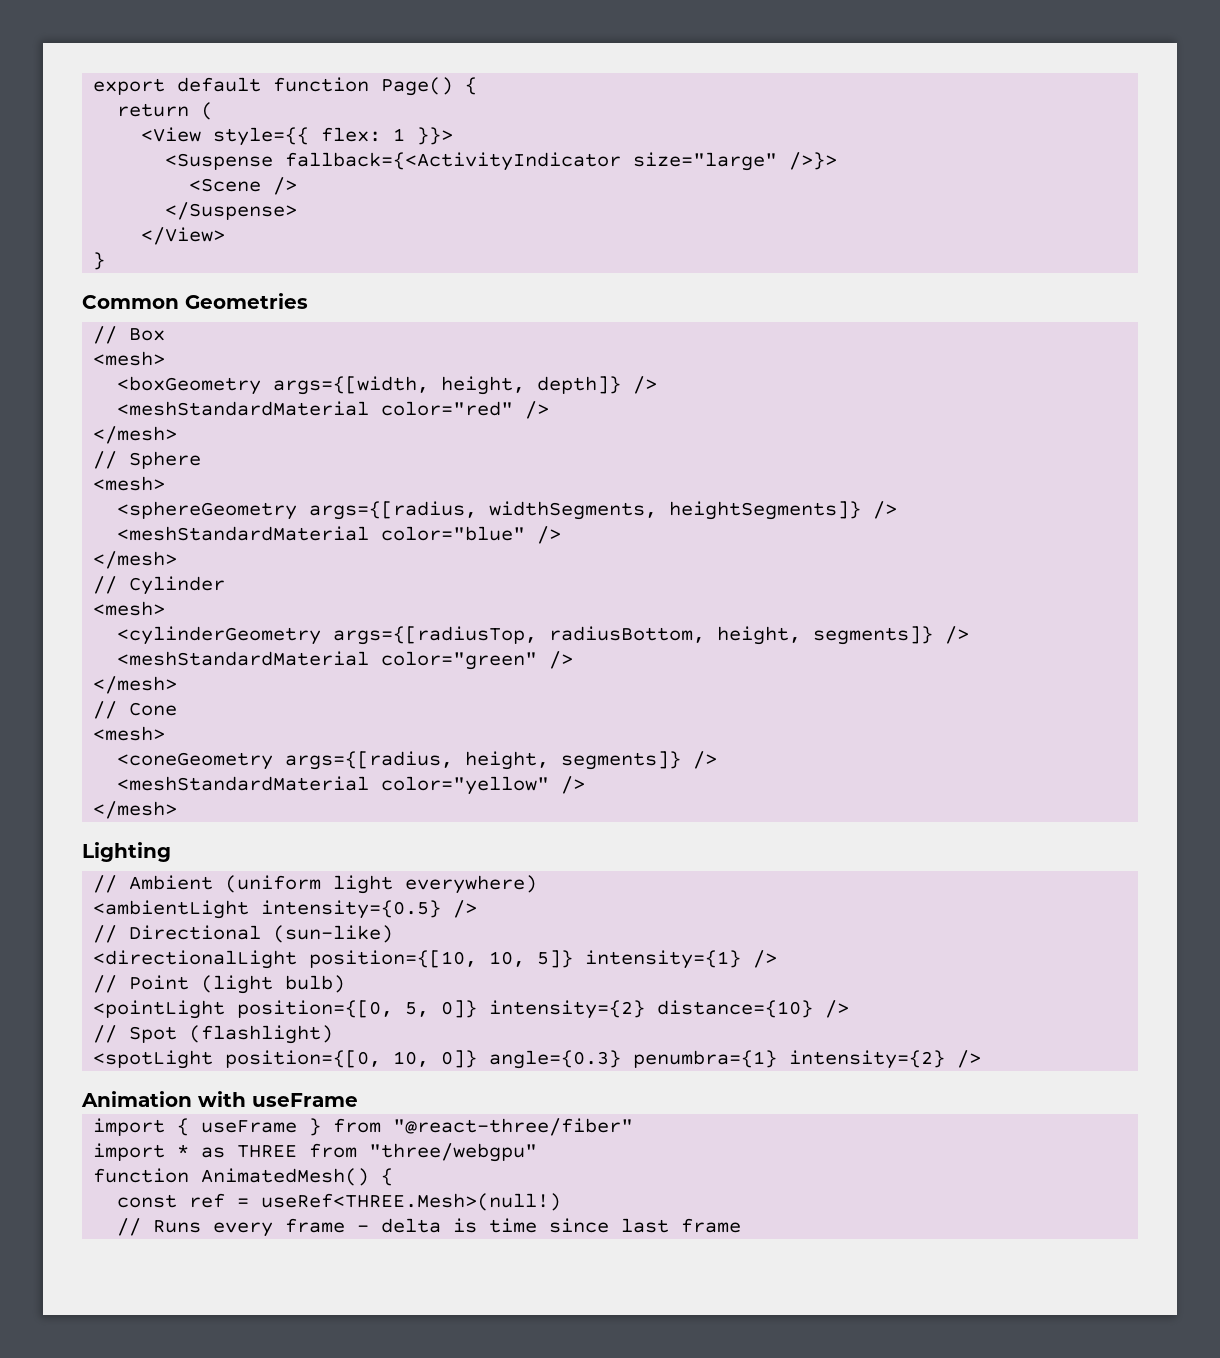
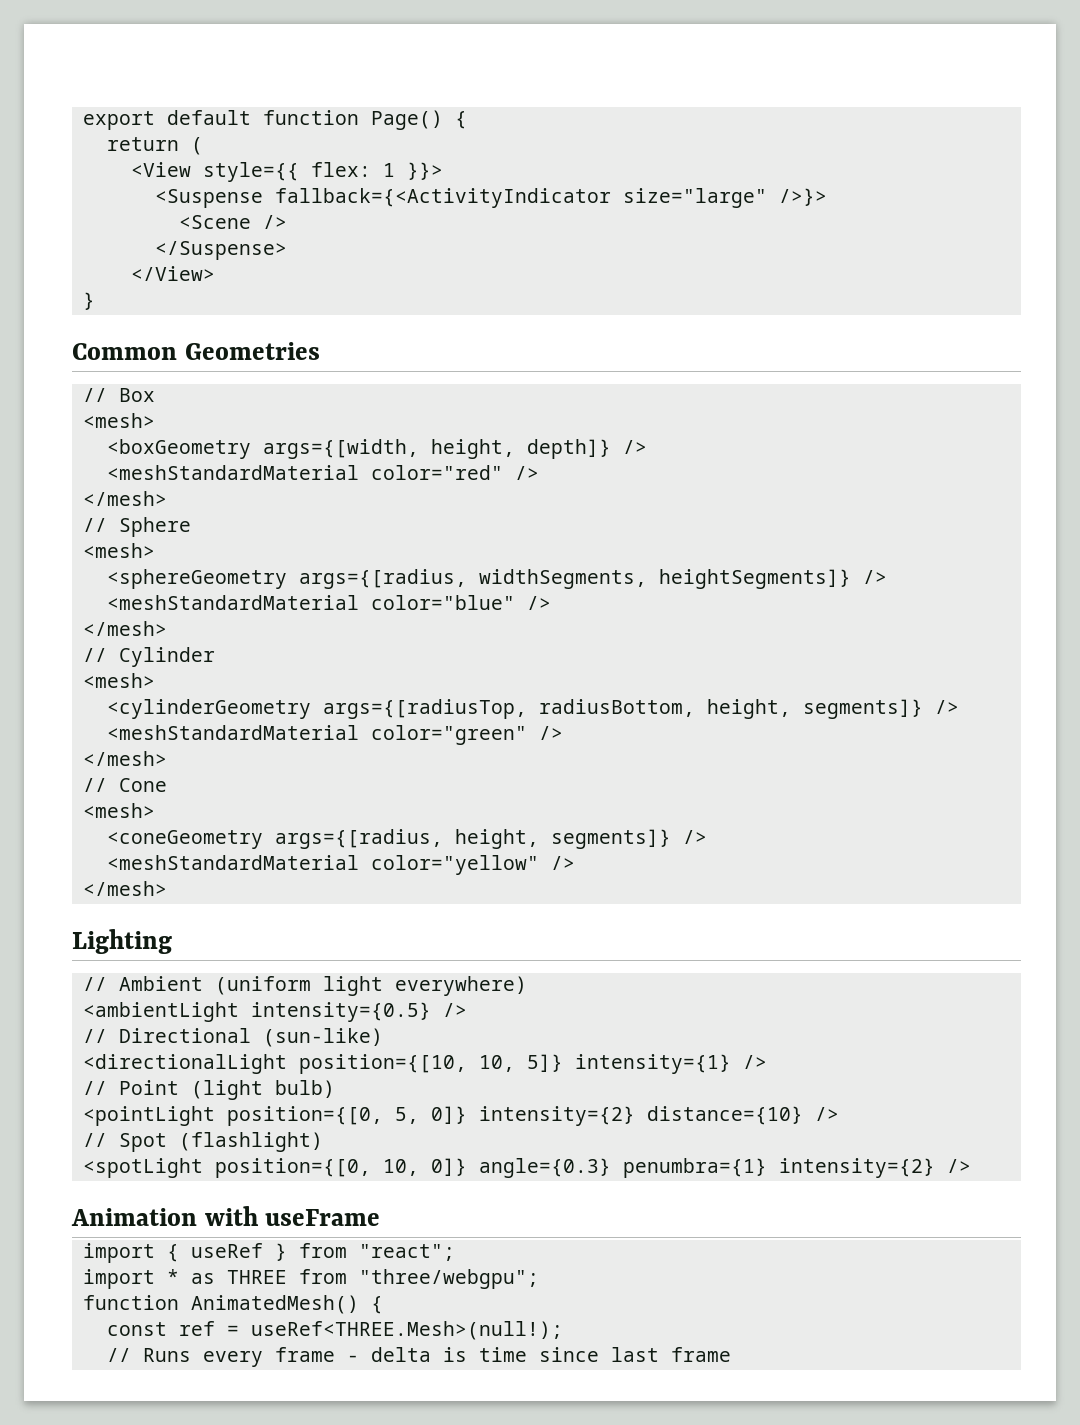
[201,1120,298,1133] useFrame -> [191,1243,264,1258] useRef
[393,1118,634,1136] "@react-three/fiber" -> [359,1244,456,1261] "react";
[369,1143,538,1162] "three/webgpu" -> [359,1269,540,1289] "three/webgpu";
[261,1193,562,1211] useRef<THREE.Mesh>(null!) -> [251,1321,564,1340] useRef<THREE.Mesh>(null!);

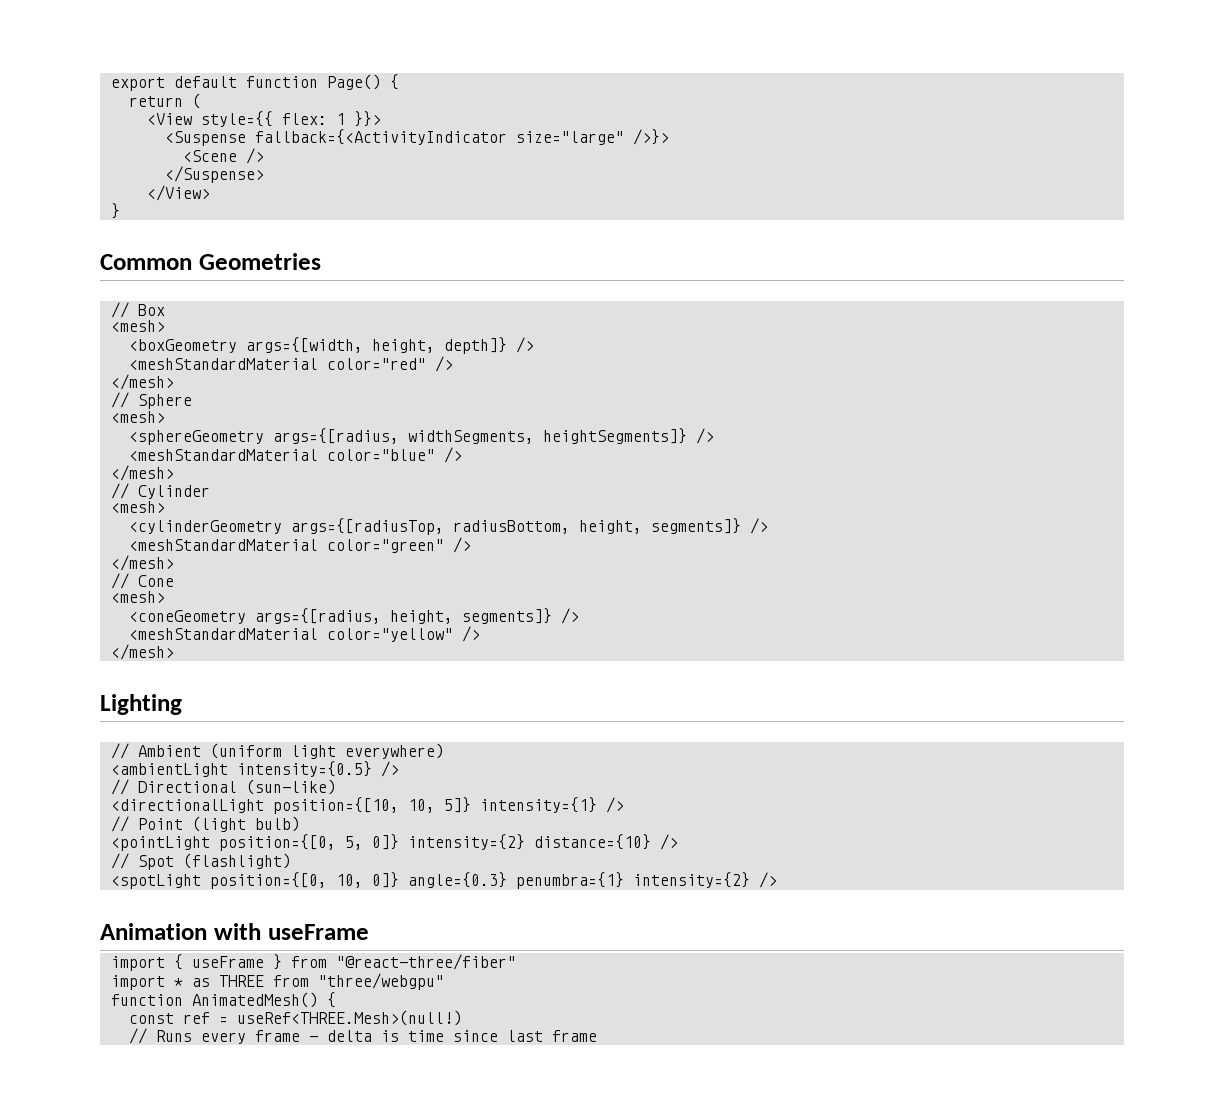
[191,1243,264,1258] useRef -> [192,956,265,968] useFrame
[359,1244,456,1261] "react"; -> [336,954,517,970] "@react-three/fiber"
[359,1269,540,1289] "three/webgpu"; -> [318,973,445,990] "three/webgpu"
[251,1321,564,1340] useRef<THREE.Mesh>(null!); -> [237,1010,463,1026] useRef<THREE.Mesh>(null!)

